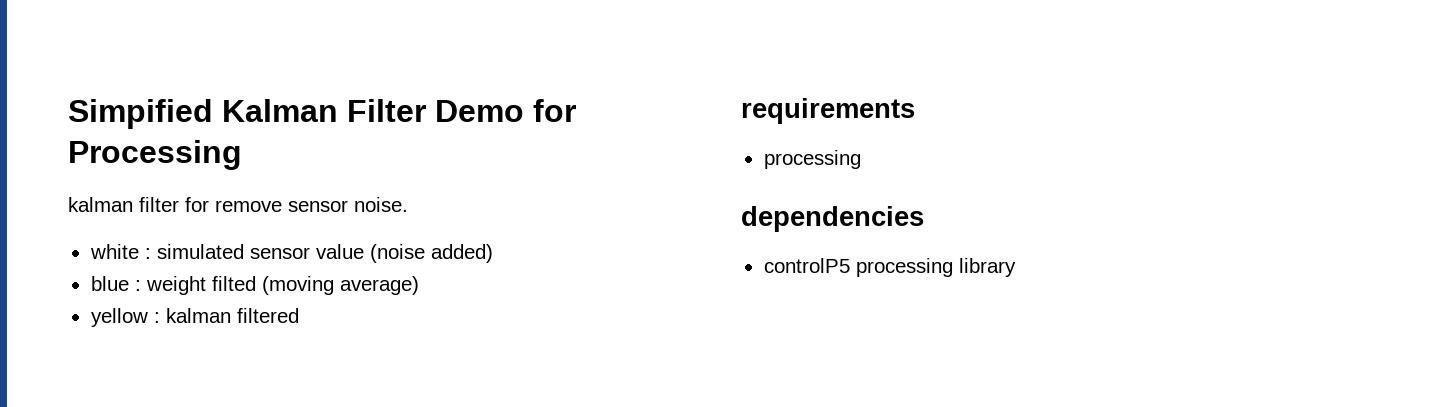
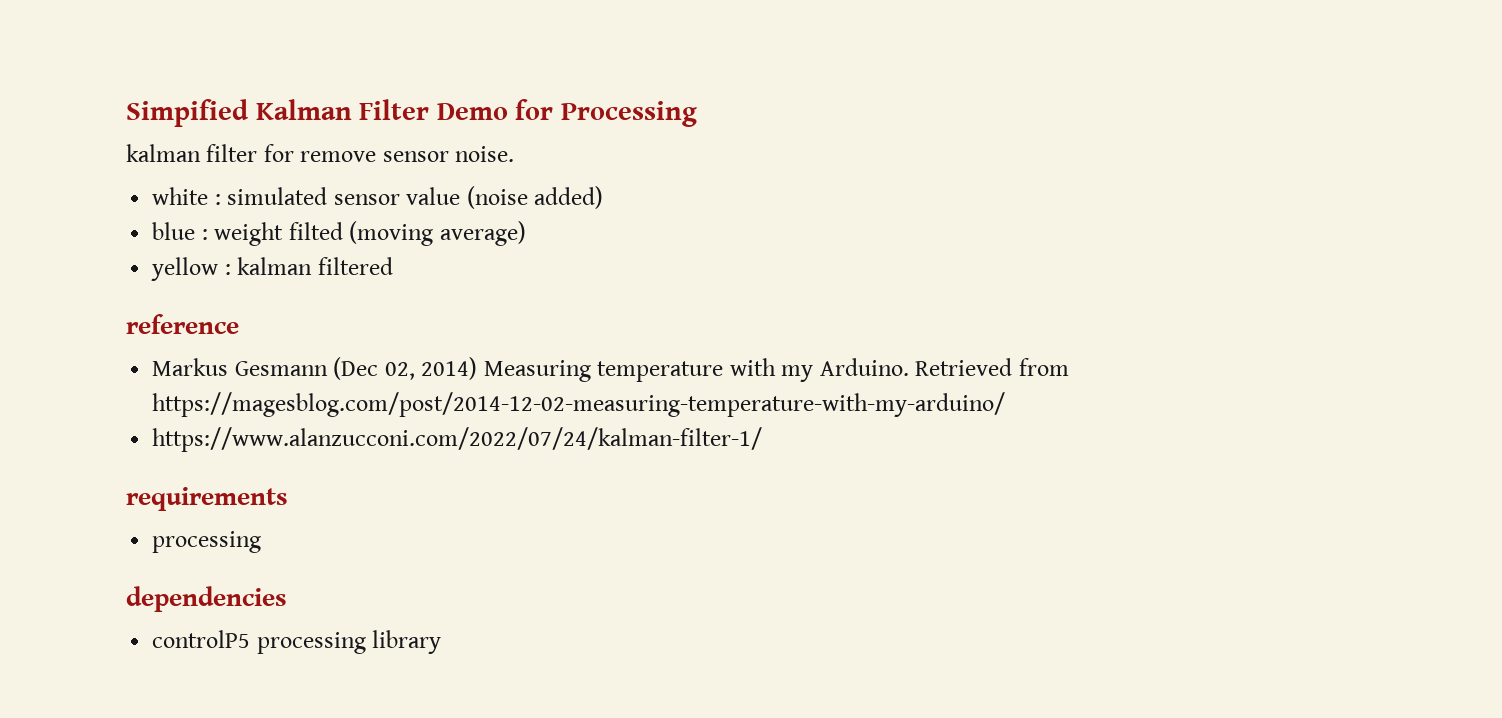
(299, 315) none -> [126,314,239,334] [152,357,1069,382] [152,392,1006,417] [152,427,763,452] // reference // Markus Gesmann (Dec 02, 2014) Measuring temperature with my Arduino. Retrieved from https://magesblog.com/post/2014-12-02-measuring-temperature-with-my-arduino/ // https://www.alanzucconi.com/2022/07/24/kalman-filter-1/

